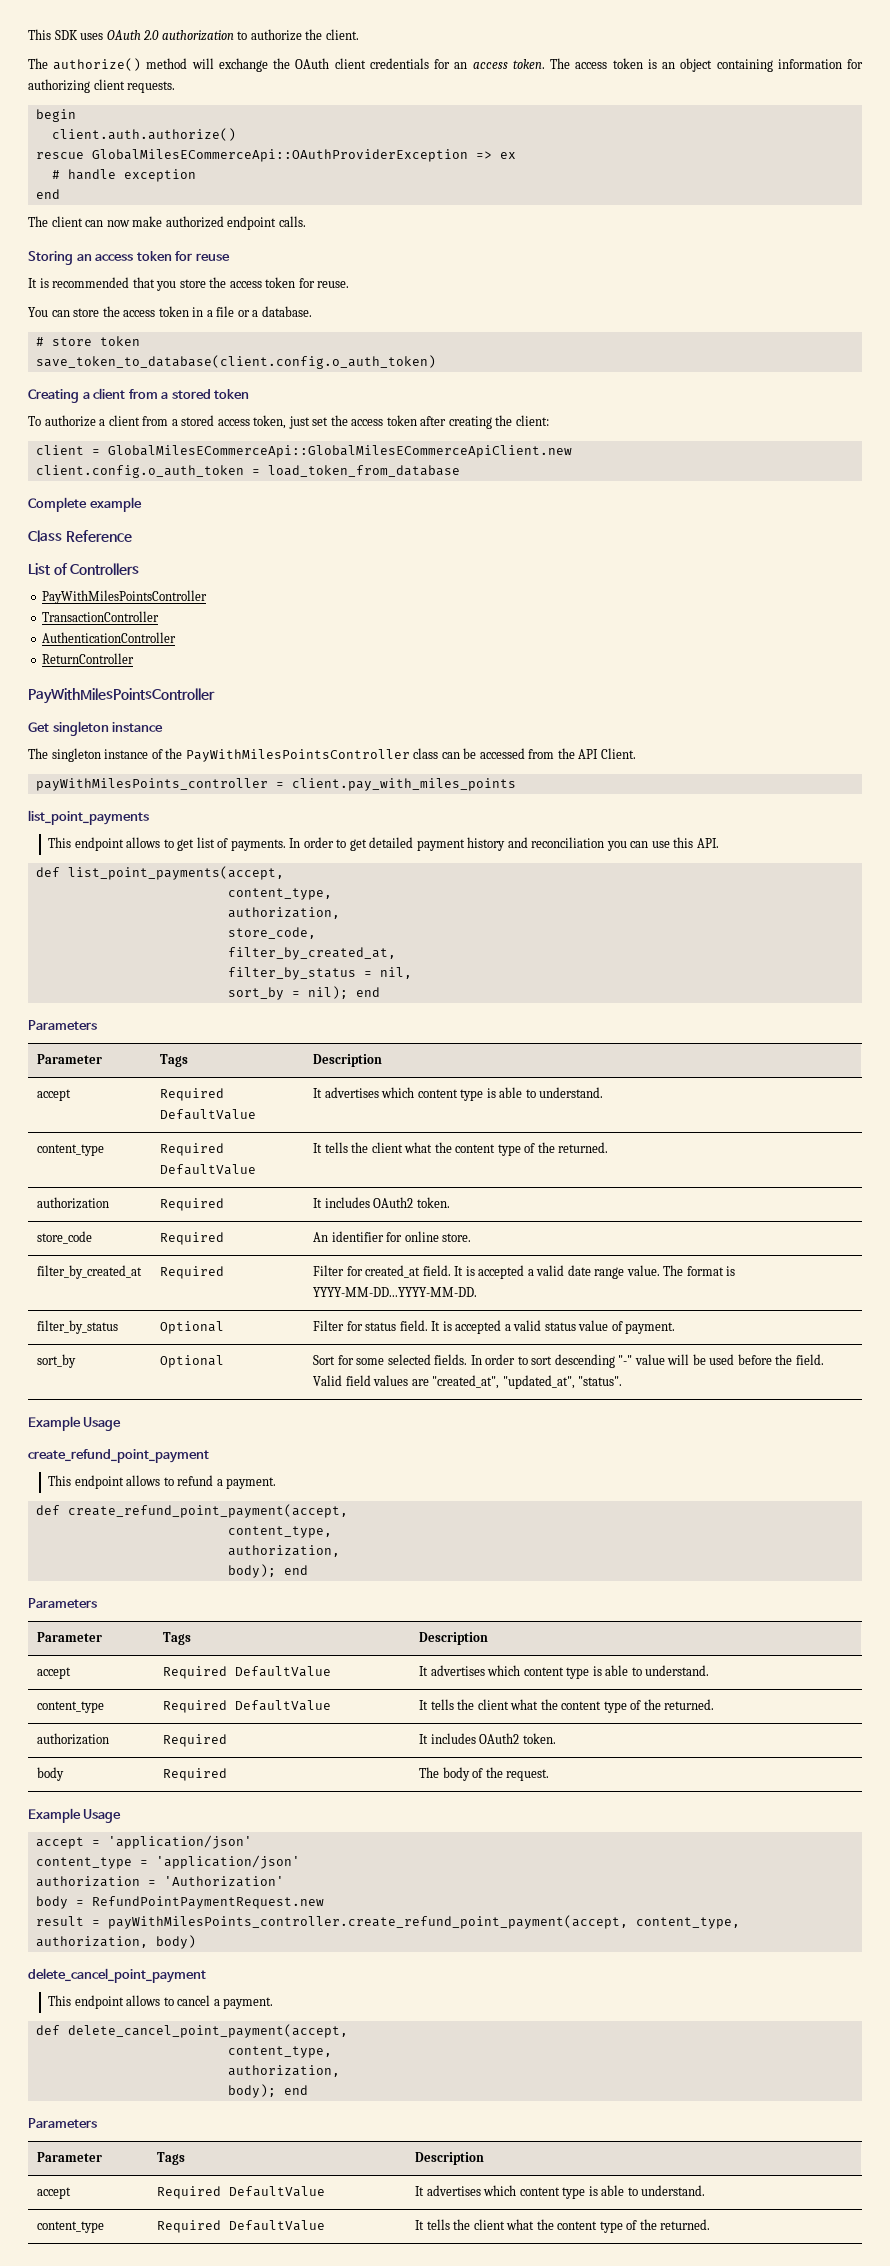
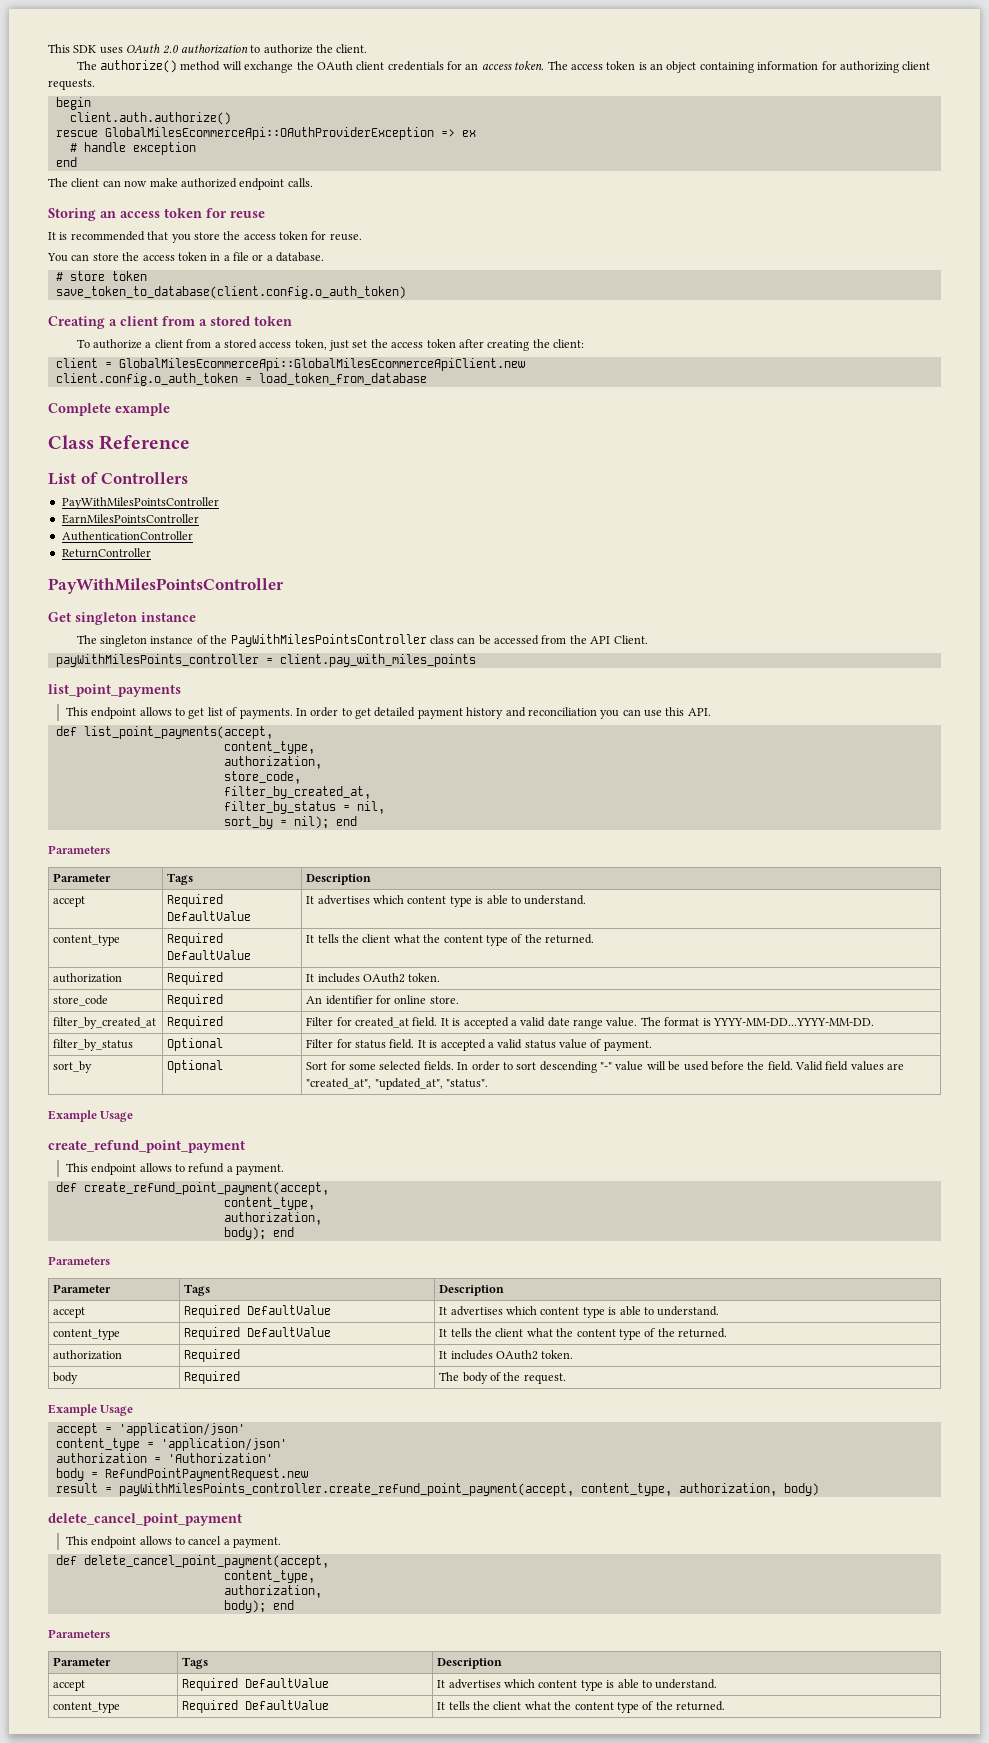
[91,149,468,162] GlobalMilesECommerceApi::OAuthProviderException -> [104,127,434,140] GlobalMilesEcommerceApi::OAuthProviderException
[107,445,572,458] GlobalMilesECommerceApi::GlobalMilesECommerceApiClient.new -> [118,358,525,371] GlobalMilesEcommerceApi::GlobalMilesEcommerceApiClient.new
[42,611,160,622] TransactionController -> [61,514,199,524] EarnMilesPointsController

